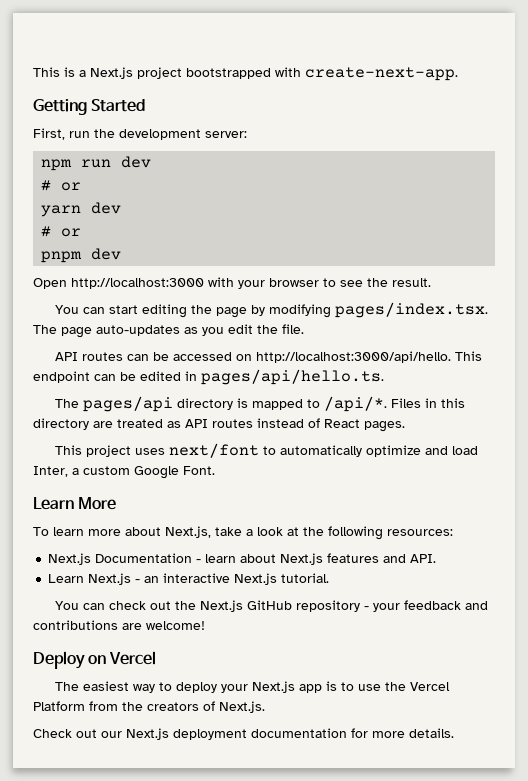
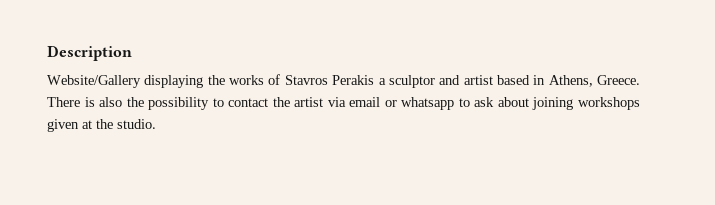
[33,67,458,81] [33,99,146,115] [33,128,247,140] [41,156,152,171] [41,180,82,191] [41,202,122,217] [41,226,82,237] [41,248,122,263] [33,277,431,289] [55,302,489,318] [33,324,304,338] [55,351,483,363] [33,369,384,385] [55,396,466,412] [33,418,405,432] [55,443,479,458] [33,466,215,479] [33,497,117,510] [33,526,453,540] [48,553,437,565] [48,573,330,585] [55,600,489,612] [33,620,205,630] [33,651,157,669] [55,681,451,693] [33,701,265,713] [33,728,454,740] This is a Next.js project bootstrapped with create-next-app. // Getting Started // First, run the development server: // npm run dev // # or // yarn dev // # or // pnpm dev // Open http://localhost:3000 with your browser to see the result. // You can start editing the page by modifying pages/index.tsx. The page auto-updates as you edit the file. // API routes can be accessed on http://localhost:3000/api/hello. This endpoint can be edited in pages/api/hello.ts. // The pages/api directory is mapped to /api/*. Files in this directory are treated as API routes instead of React pages. // This project uses next/font to automatically optimize and load Inter, a custom Google Font. // Learn More // To learn more about Next.js, take a look at the following resources: // Next.js Documentation - learn about Next.js features and API. // Learn Next.js - an interactive Next.js tutorial. // You can check out the Next.js GitHub repository - your feedback and contributions are welcome! // Deploy on Vercel // The easiest way to deploy your Next.js app is to use the Vercel Platform from the creators of Next.js. // Check out our Next.js deployment documentation for more details. -> [47,45,132,61] [47,74,640,88] [47,97,640,110] [47,119,156,132] Description // Website/Gallery displaying the works of Stavros Perakis a sculptor and artist based in Athens, Greece. There is also the possibility to contact the artist via email or whatsapp to ask about joining workshops given at the studio.

